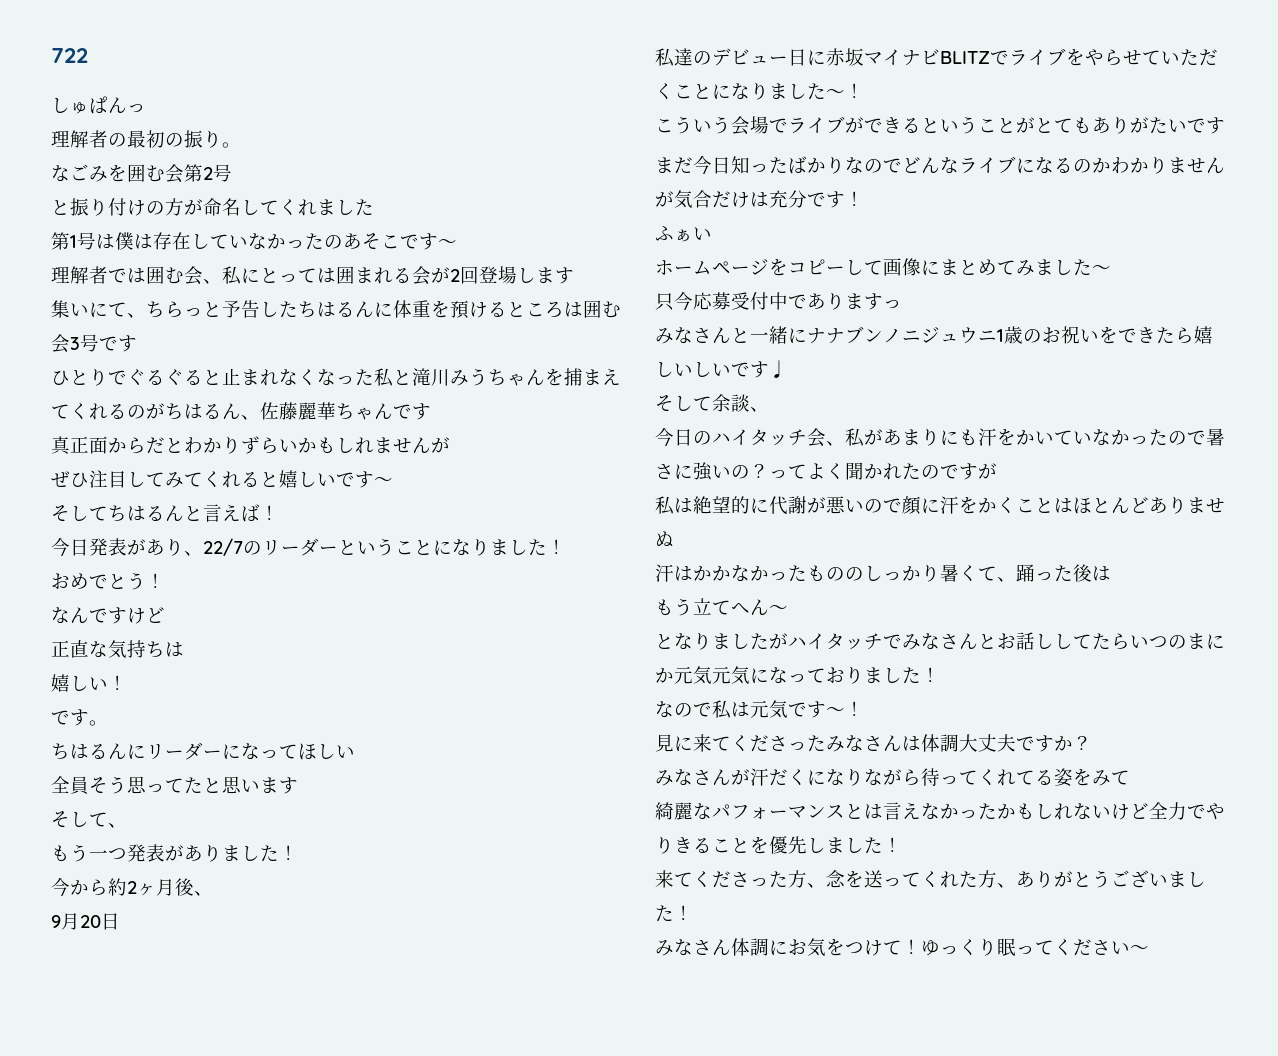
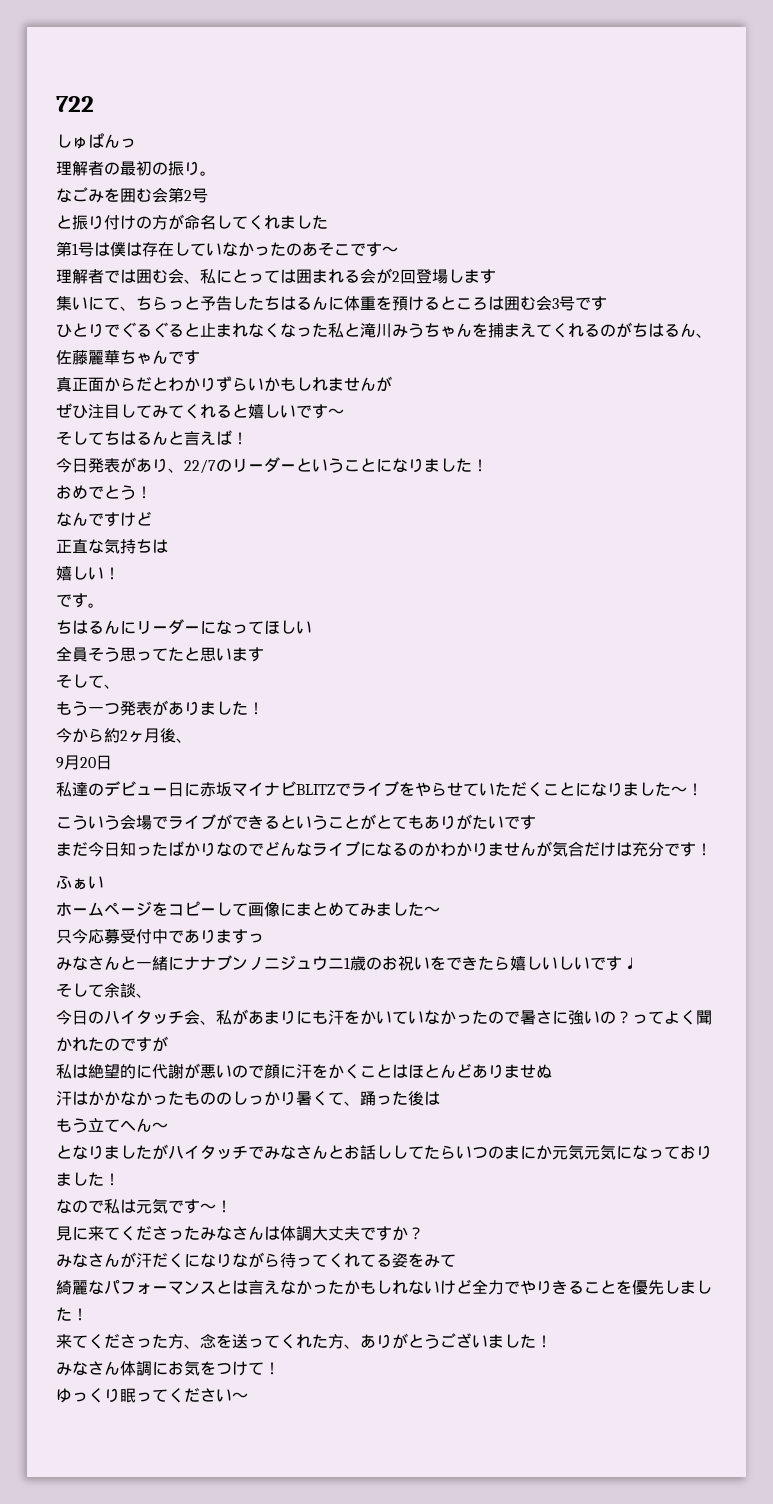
(921, 946) none -> (280, 1368) //

